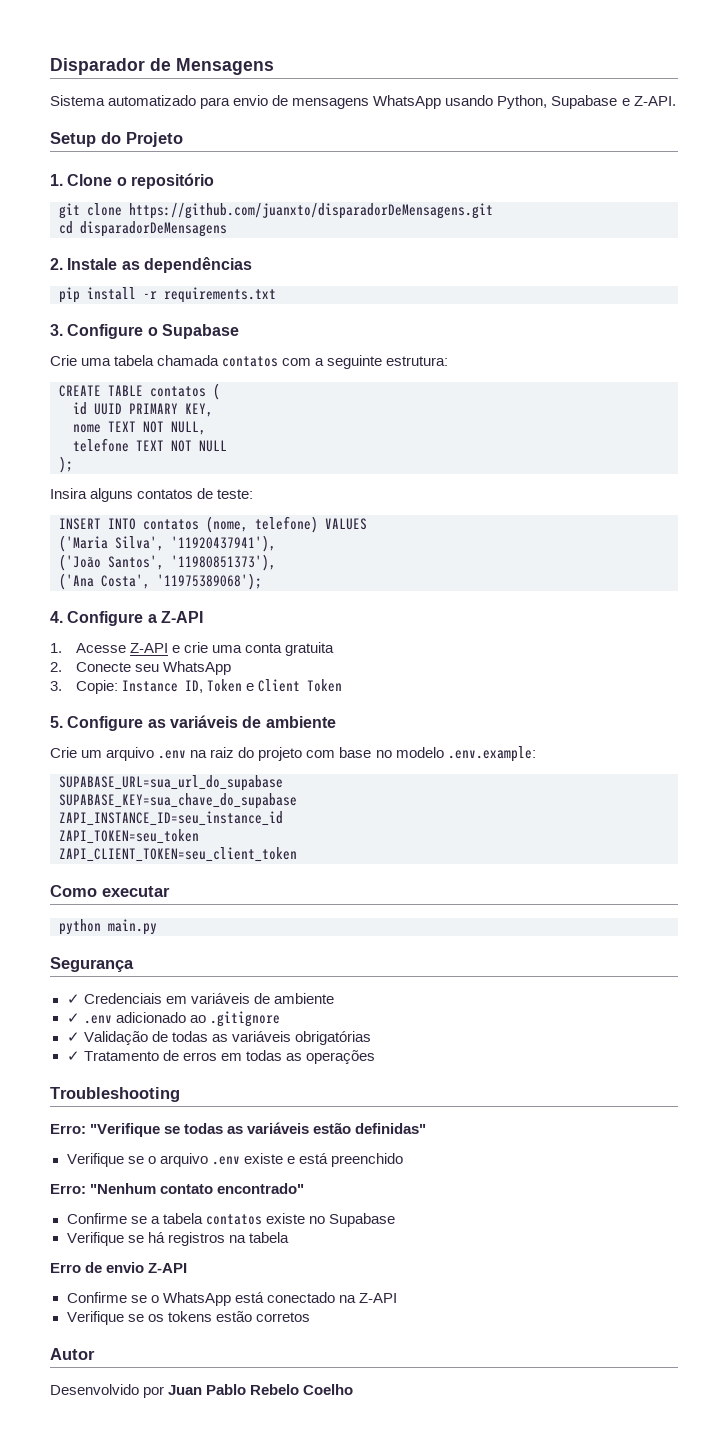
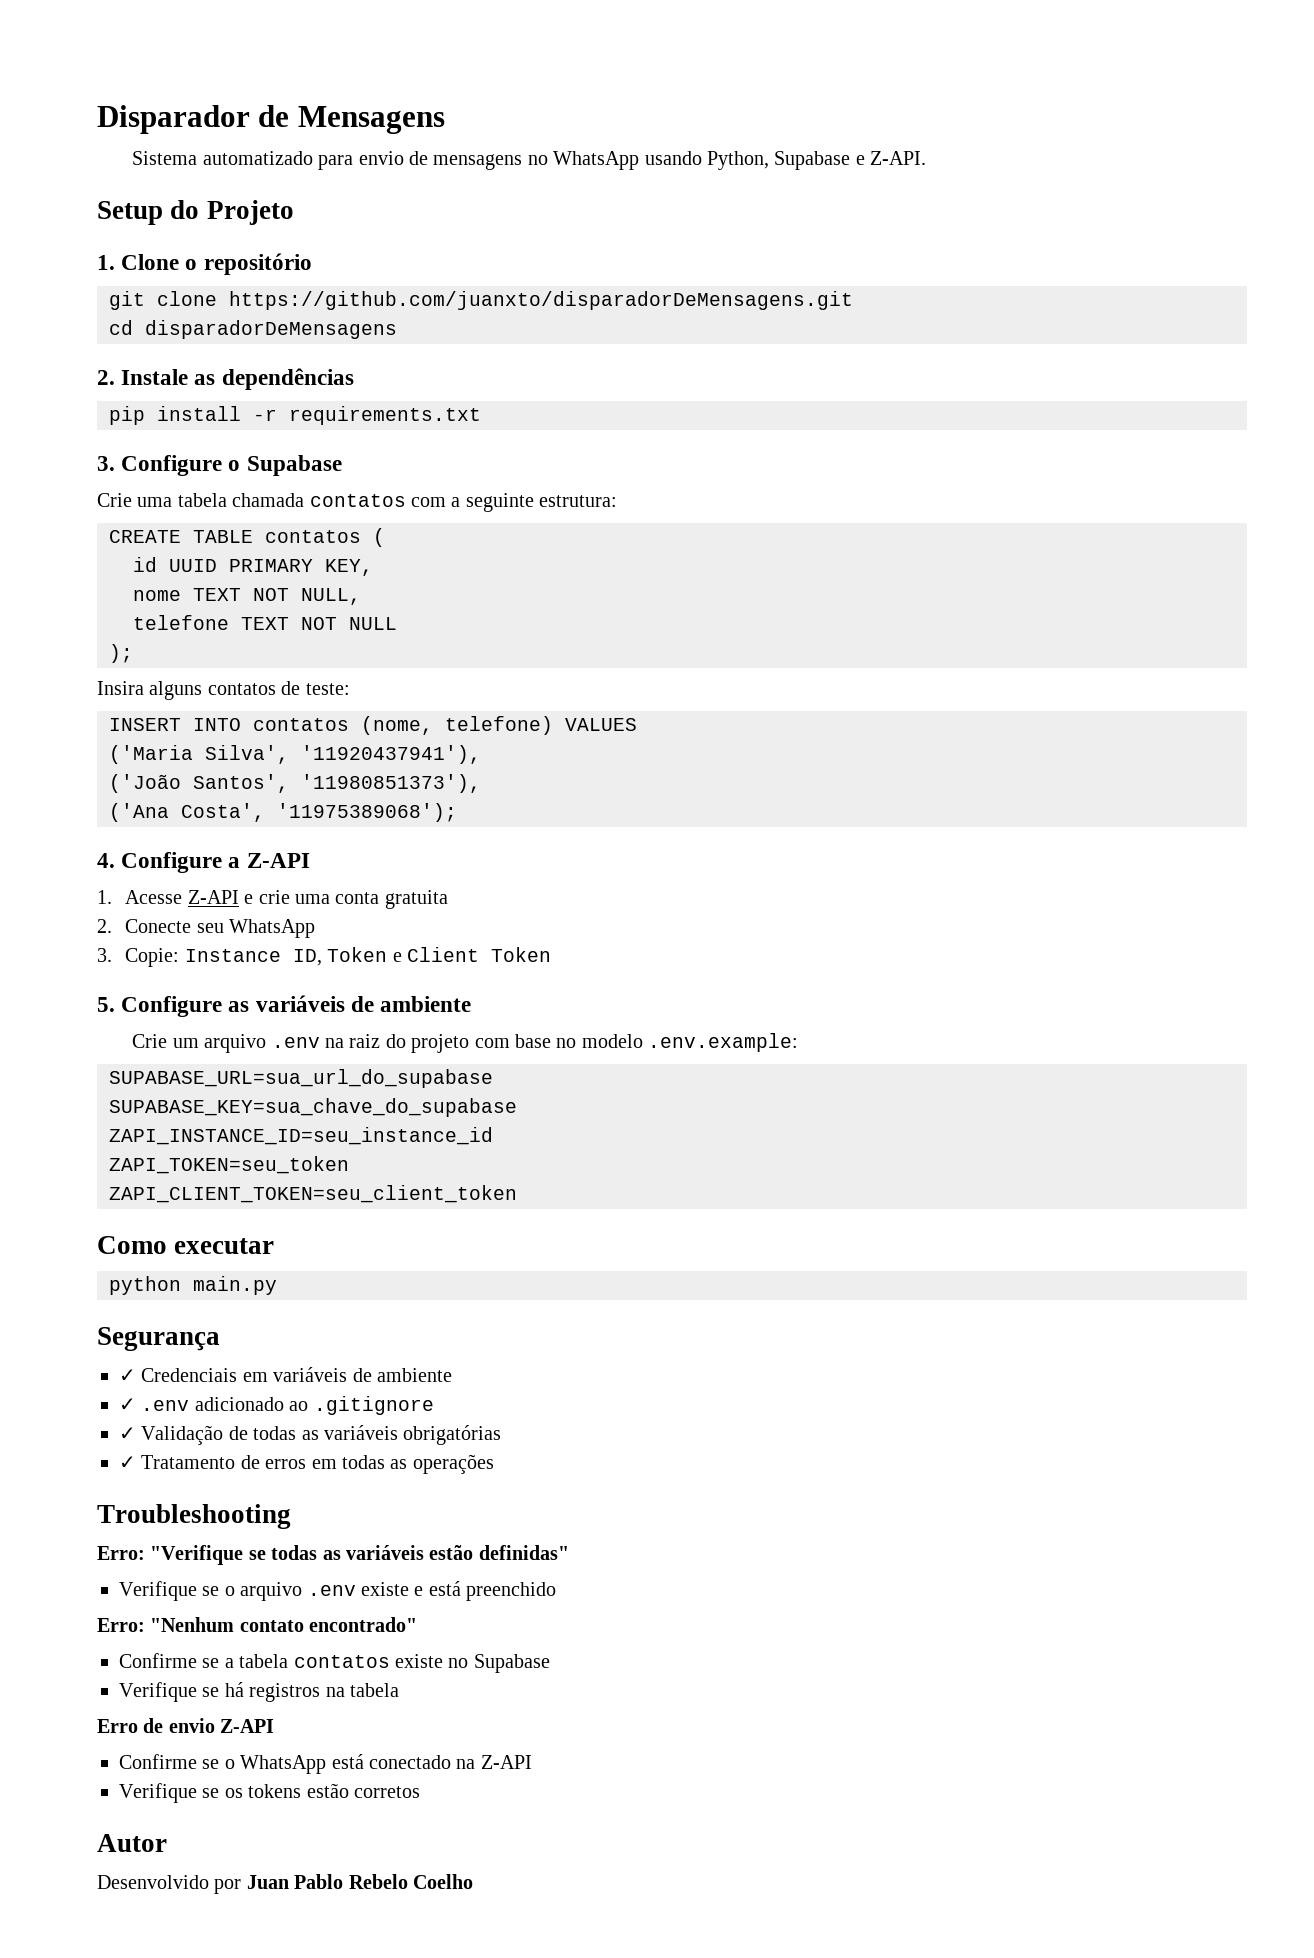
(370, 103) none -> [527,155,548,165] no

